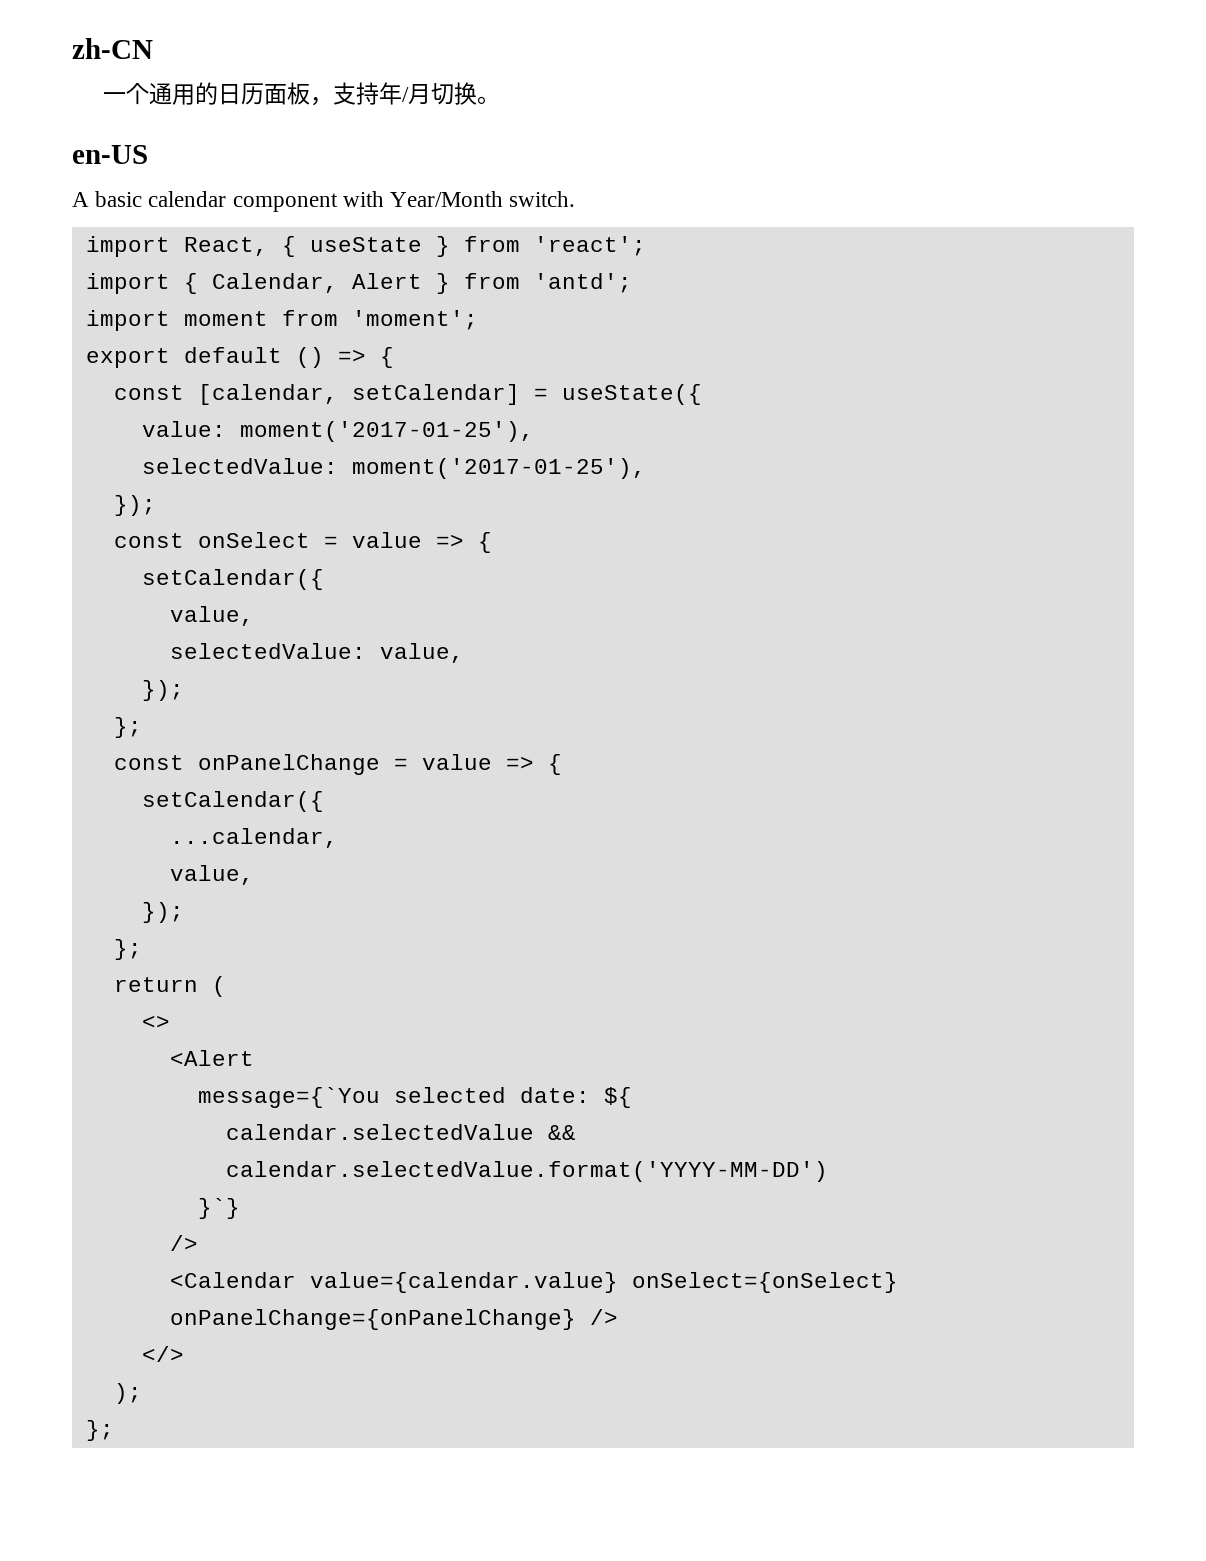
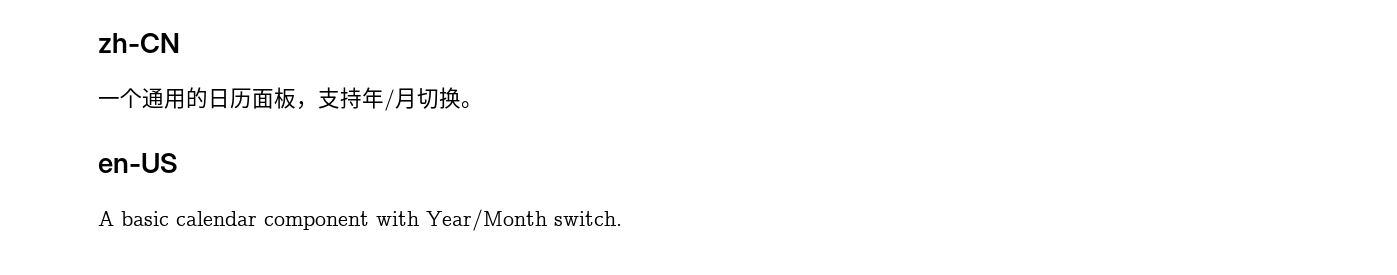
[85,236,646,257] [85,273,632,294] [85,310,478,331] [85,347,394,368] [113,384,702,405] [141,421,534,442] [141,458,646,479] [113,495,156,516] [113,532,492,553] [141,569,324,590] [169,606,254,626] [169,643,464,663] [141,680,184,701] [113,717,142,738] [113,754,562,775] [141,791,324,812] [169,828,338,848] [169,865,254,885] [141,902,184,923] [113,939,142,960] [113,976,226,997] [141,1015,170,1029] [169,1050,254,1066] [197,1087,632,1108] [225,1124,576,1140] [225,1161,828,1182] [197,1198,240,1219] [169,1235,198,1251] [169,1272,898,1293] [169,1309,618,1330] [141,1346,184,1362] [113,1383,142,1404] [85,1420,114,1441] // import React, { useState } from 'react'; // import { Calendar, Alert } from 'antd'; // import moment from 'moment'; // export default () => { // const [calendar, setCalendar] = useState({ // value: moment('2017-01-25'), // selectedValue: moment('2017-01-25'), // }); // const onSelect = value => { // setCalendar({ // value, // selectedValue: value, // }); // }; // const onPanelChange = value => { // setCalendar({ // ...calendar, // value, // }); // }; // return ( // <> // <Alert // message={`You selected date: ${ // calendar.selectedValue && calendar.selectedValue.format('YYYY-MM-DD') // }`} // /> // <Calendar value={calendar.value} onSelect={onSelect} onPanelChange={onPanelChange} /> // </> // ); // }; -> (622, 218) none

